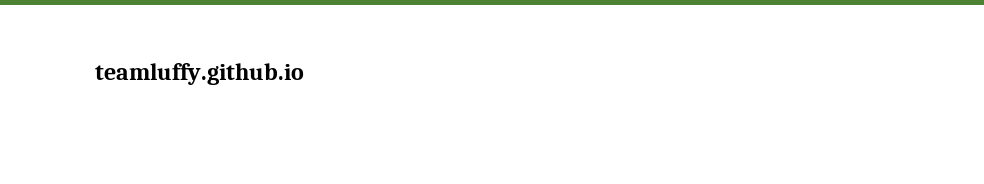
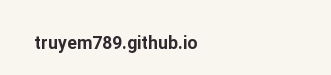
[95,63,304,85] teamluffy.github.io -> [34,35,198,53] truyem789.github.io

